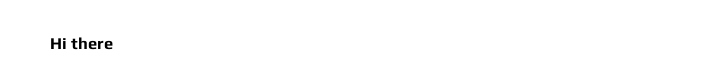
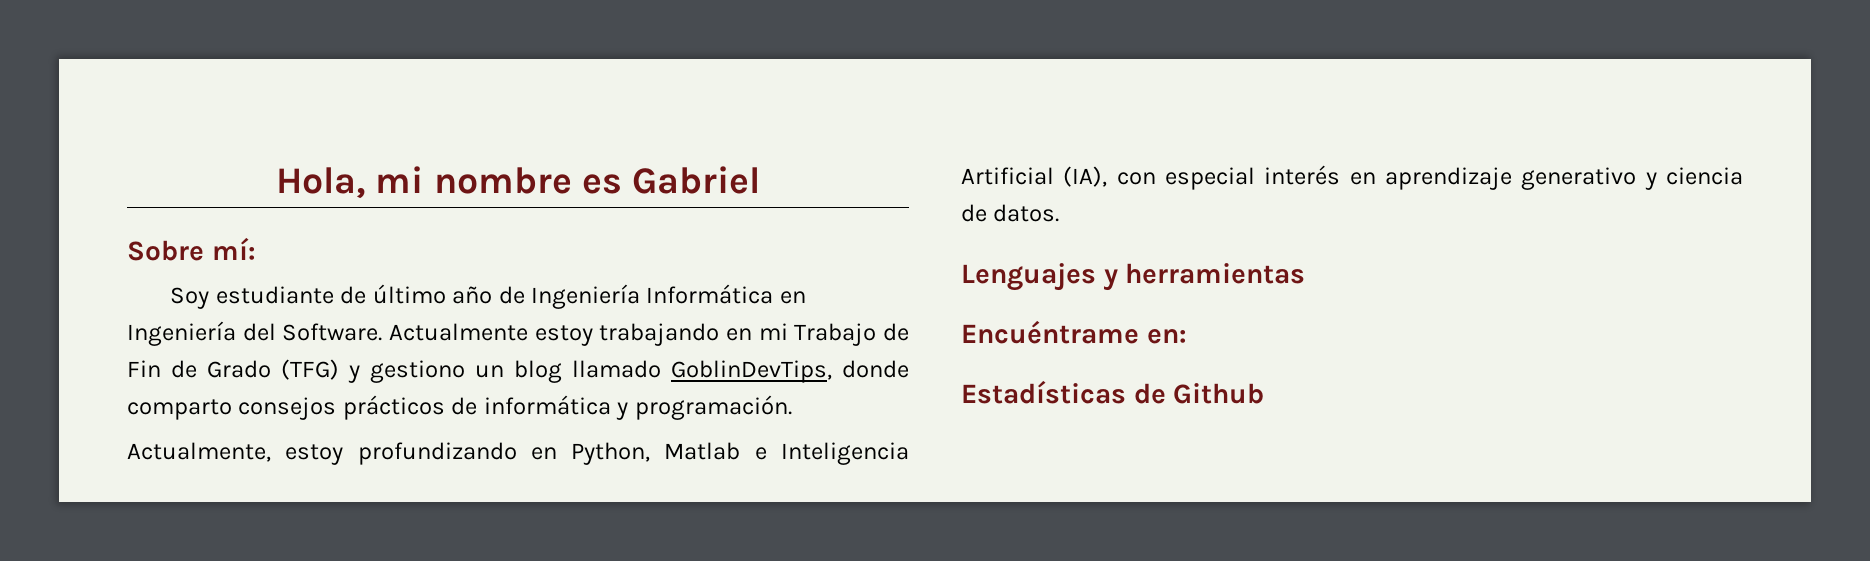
[50,37,114,50] Hi there -> [276,166,760,199] [127,237,256,261] [170,284,806,309] [127,321,909,346] [127,359,909,383] [127,395,792,420] [127,442,910,465] [961,165,1743,190] [961,204,1060,222] [961,263,1306,291] [961,320,1187,344] [961,380,1265,404] Hola, mi nombre es Gabriel // Sobre mí: // Soy estudiante de último año de Ingeniería Informática en Ingeniería del Software. Actualmente estoy trabajando en mi Trabajo de Fin de Grado (TFG) y gestiono un blog llamado GoblinDevTips, donde comparto consejos prácticos de informática y programación. // Actualmente, estoy profundizando en Python, Matlab e Inteligencia Artificial (IA), con especial interés en aprendizaje generativo y ciencia de datos. // Lenguajes y herramientas // Encuéntrame en: // Estadísticas de Github

